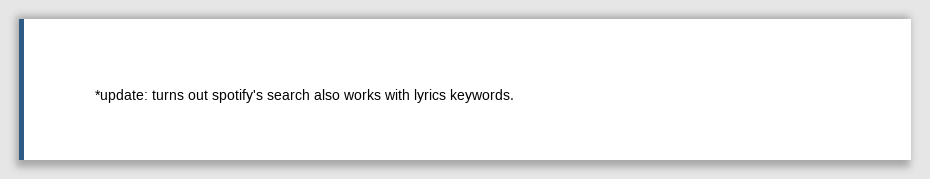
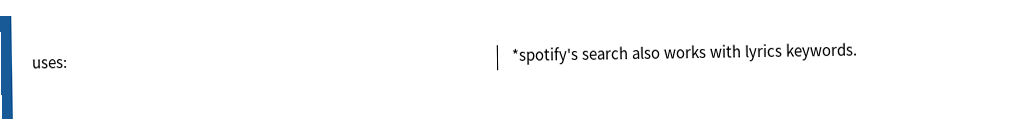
[95,89,263,103] *update: turns out spotify's -> [31,58,68,69] [511,46,579,65] uses: // *spotify's

